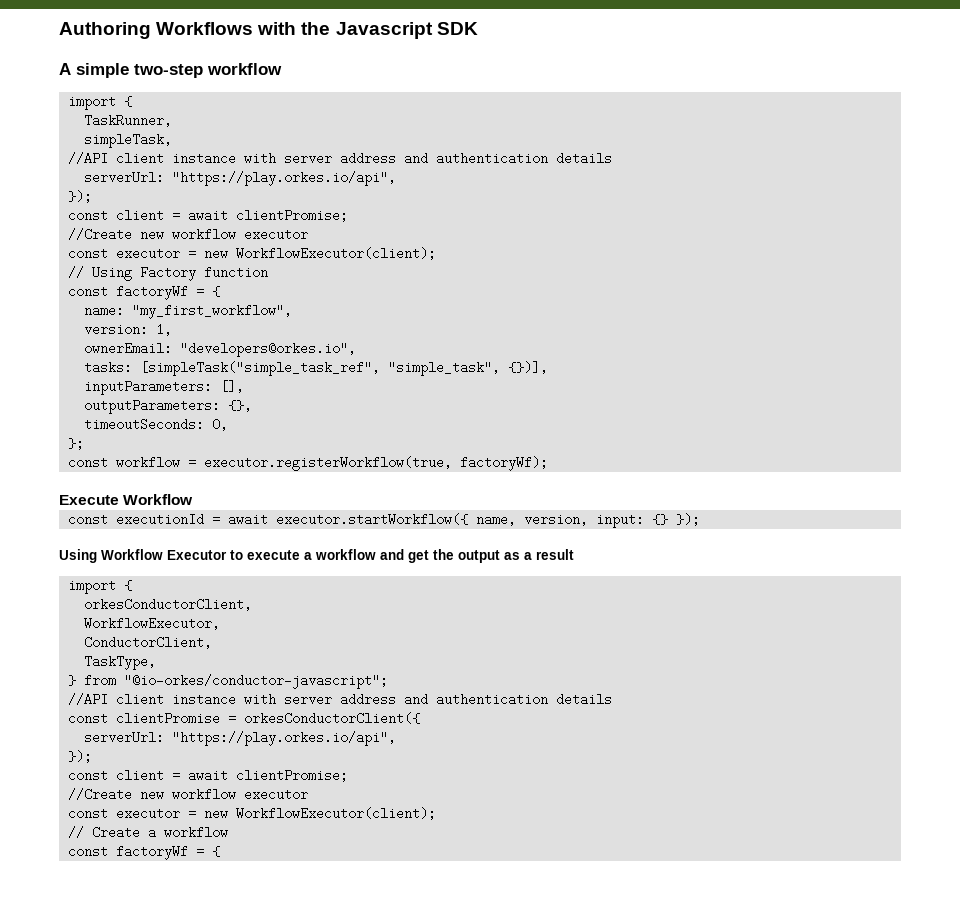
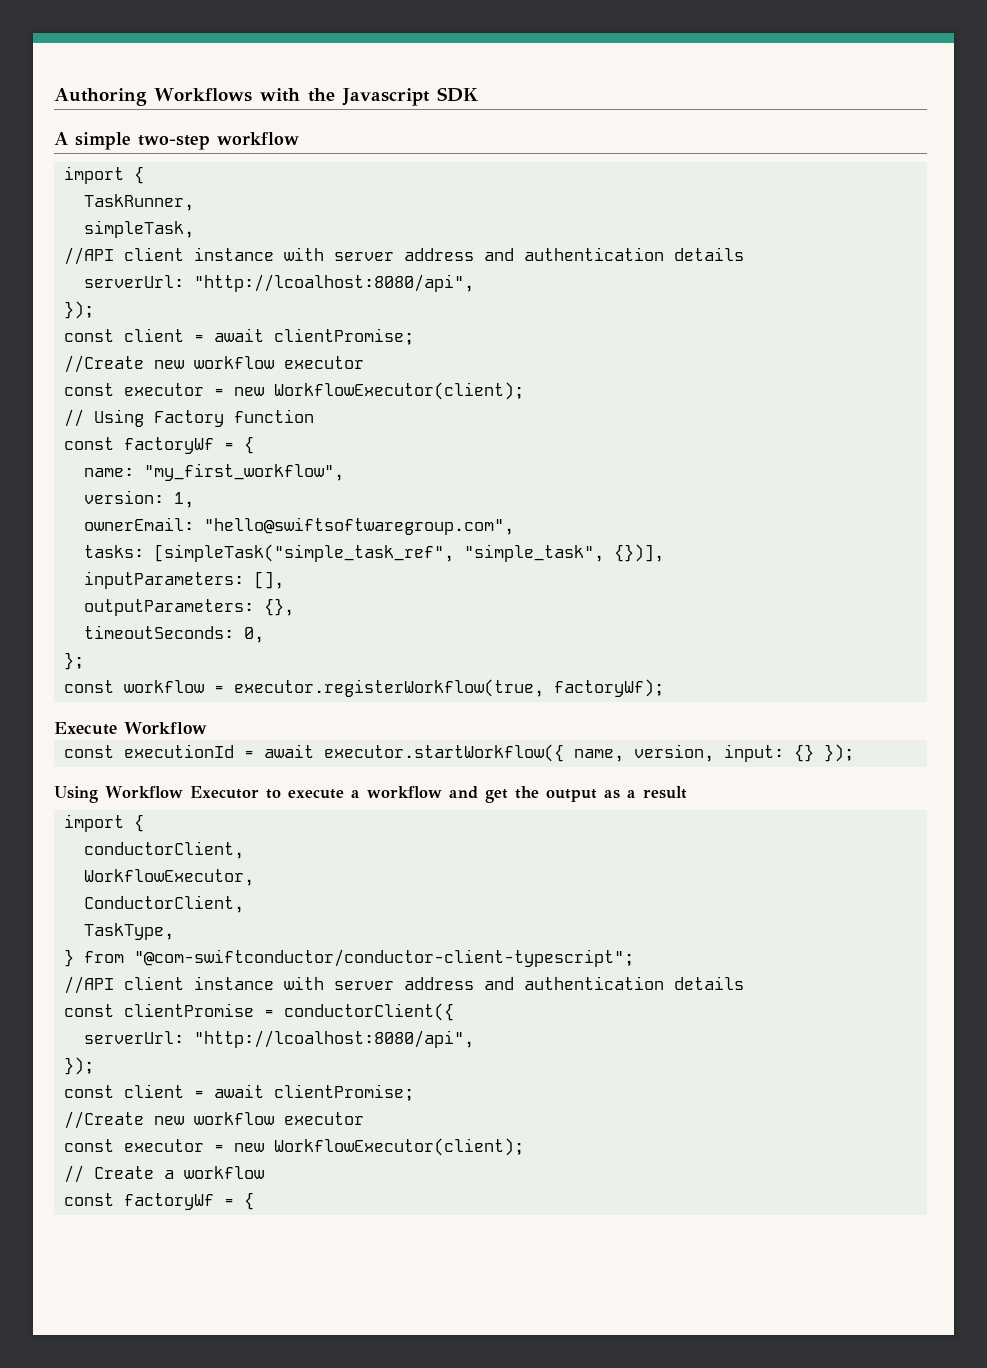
[171,171,396,186] "https://play.orkes.io/api", -> [193,274,474,292] "http://lcoalhost:8080/api",
[179,342,356,357] "developers@orkes.io", -> [203,517,514,535] "hello@swiftsoftwaregroup.com",
[83,598,252,611] orkesConductorClient, -> [83,841,244,859] conductorClient,
[123,674,388,689] "@io-orkes/conductor-javascript"; -> [133,949,634,967] "@com-swiftconductor/conductor-client-typescript";
[243,712,420,725] [83,731,396,746] orkesConductorClient({ // serverUrl: "https://play.orkes.io/api", -> [283,1003,454,1021] [83,1030,474,1048] conductorClient({ // serverUrl: "http://lcoalhost:8080/api",

